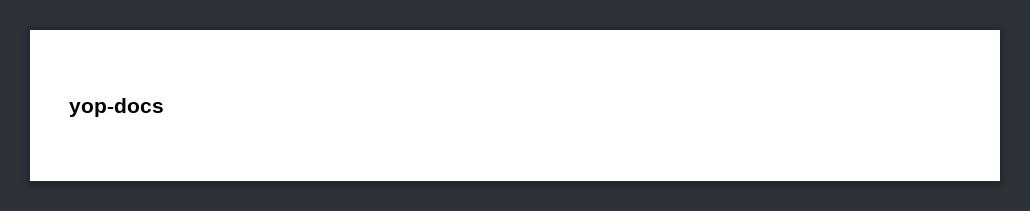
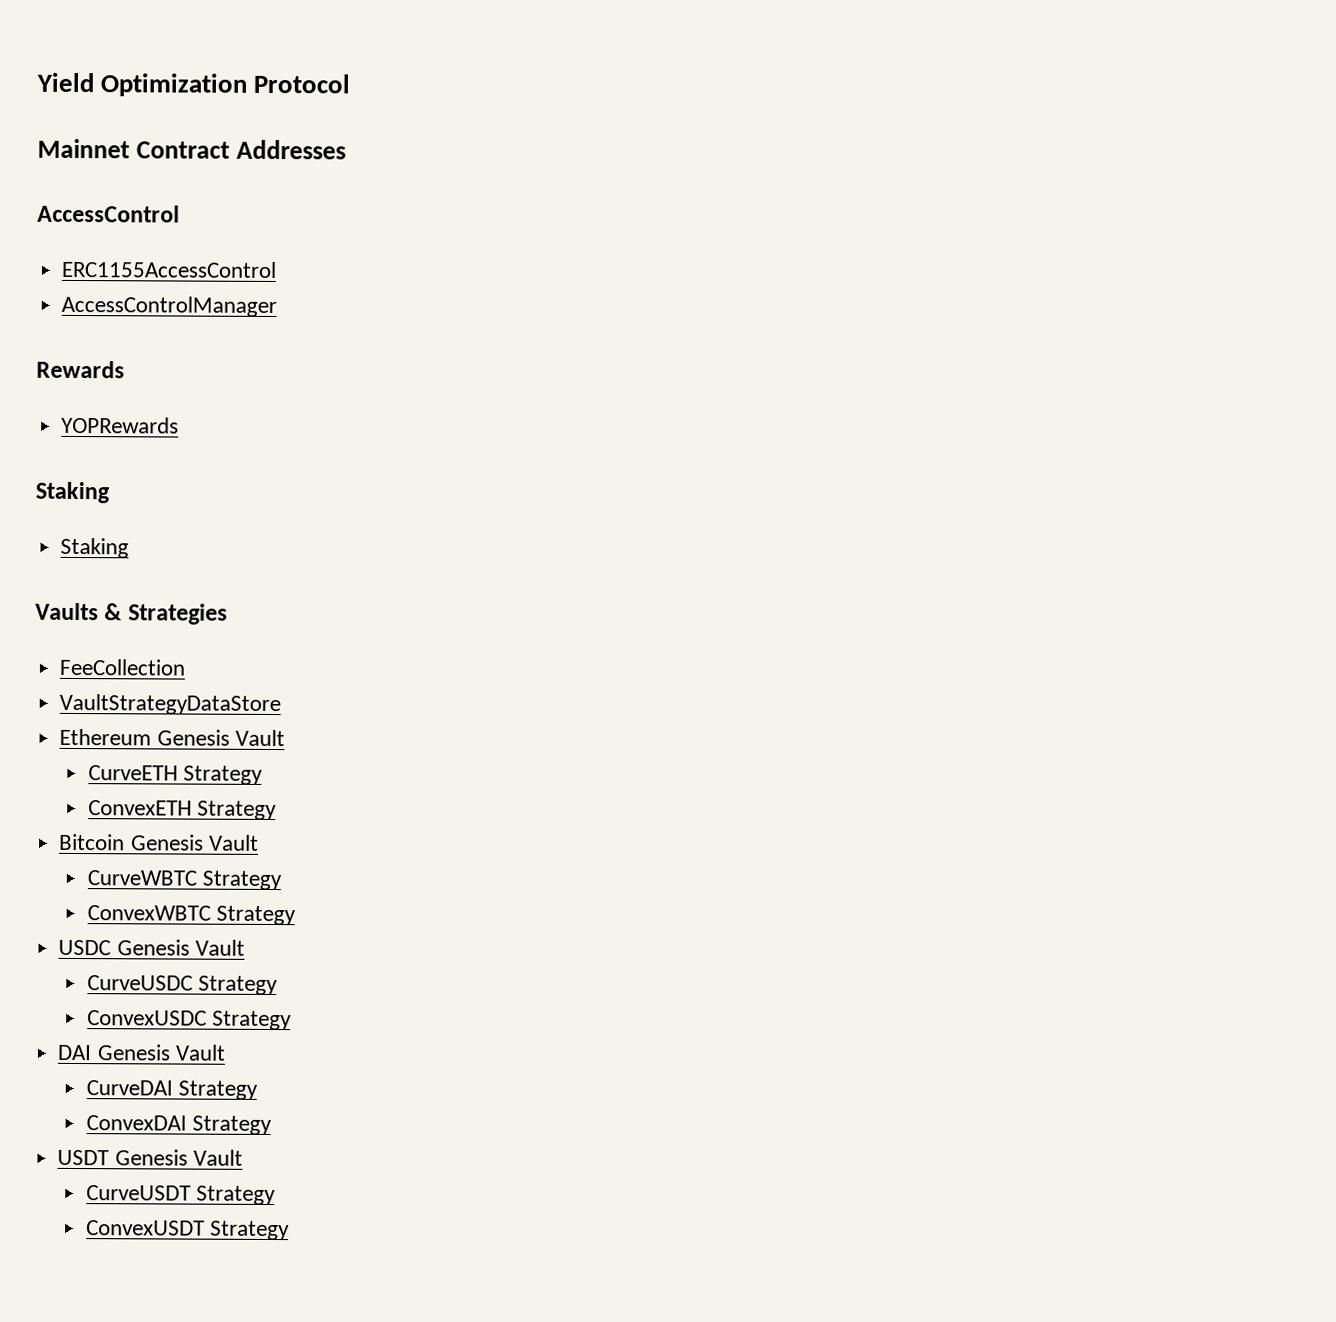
[69,98,164,117] yop-docs -> [36,72,351,97] [37,138,346,160] [37,204,180,223] [61,260,278,279] [61,295,278,318] [36,360,125,379] [61,416,180,434] [35,481,110,504] [60,537,130,559] [35,602,228,625] [59,658,187,676] [59,693,282,716] [59,728,285,747] [87,765,263,785] [87,800,277,821] [59,833,259,851] [86,870,282,891] [86,905,296,926] [58,939,245,956] [86,975,278,996] [86,1010,292,1031] [57,1044,226,1061] [85,1080,258,1100] [85,1115,272,1135] [57,1149,243,1166] [85,1185,276,1206] [85,1220,290,1241] Yield Optimization Protocol // Mainnet Contract Addresses // AccessControl // ERC1155AccessControl // AccessControlManager // Rewards // YOPRewards // Staking // Staking // Vaults & Strategies // FeeCollection // VaultStrategyDataStore // Ethereum Genesis Vault // CurveETH Strategy // ConvexETH Strategy // Bitcoin Genesis Vault // CurveWBTC Strategy // ConvexWBTC Strategy // USDC Genesis Vault // CurveUSDC Strategy // ConvexUSDC Strategy // DAI Genesis Vault // CurveDAI Strategy // ConvexDAI Strategy // USDT Genesis Vault // CurveUSDT Strategy // ConvexUSDT Strategy

